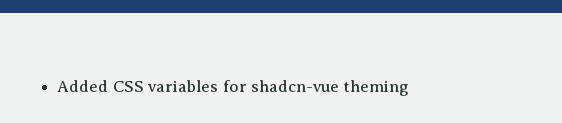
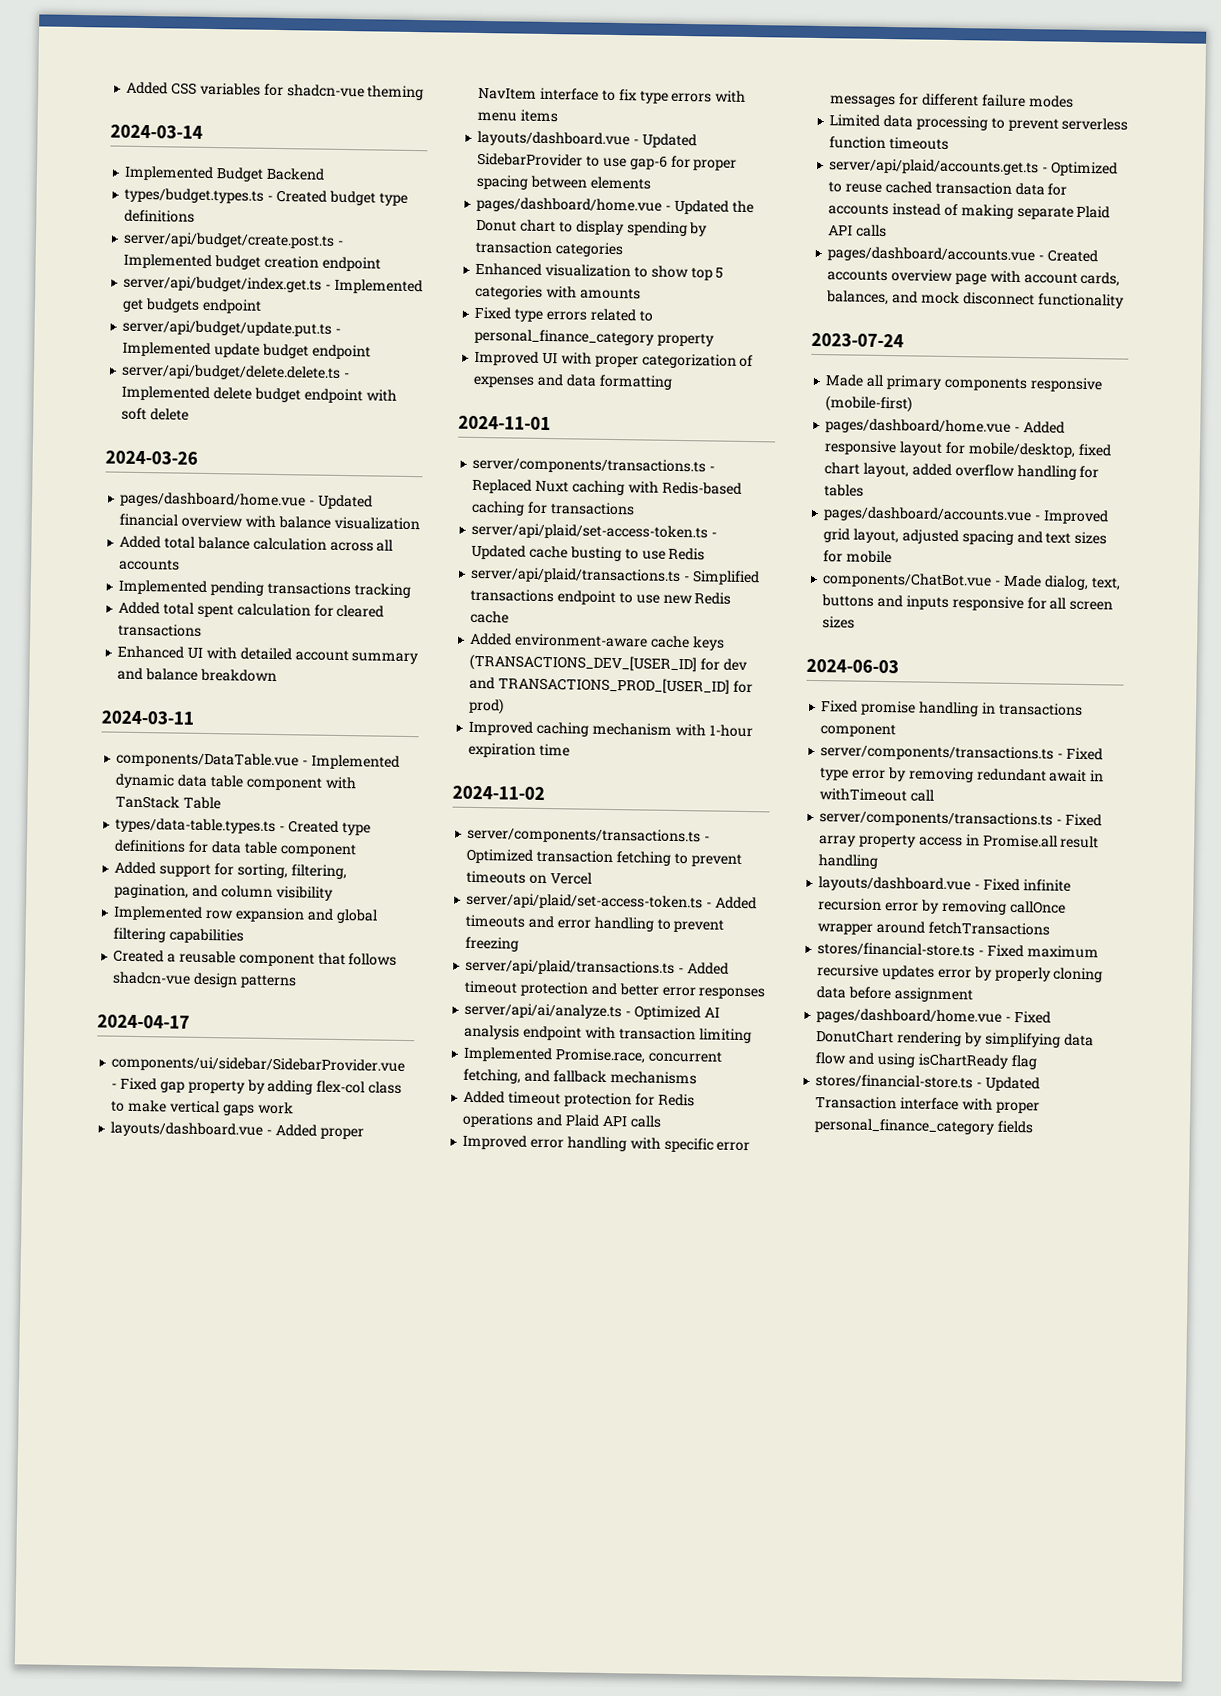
(410, 88) none -> [110,124,203,139] [124,165,325,182] [124,187,408,206] [124,209,196,223] [123,231,344,249] [123,253,381,272] [123,275,423,295] [122,298,262,314] [122,319,342,337] [122,341,371,360] [121,363,351,381] [121,385,397,404] [121,407,190,421] [105,450,198,465] [120,491,373,510] [119,513,420,531] [119,535,394,552] [119,558,181,571] [118,579,411,599] [118,601,385,618] [118,623,203,637] [117,645,419,665] [117,667,277,683] [101,710,194,725] [116,751,400,770] [115,773,357,791] [115,795,222,810] [115,817,371,836] [114,839,357,858] [114,861,347,880] [114,883,333,901] [113,905,378,924] [113,927,245,944] [113,949,398,967] [112,971,297,989] [97,1014,190,1029] [111,1055,406,1074] [111,1077,402,1095] [111,1099,294,1116] [110,1121,364,1140] [478,87,747,104] [477,109,559,123] [477,130,697,149] [477,152,738,171] [476,174,651,190] [476,196,754,215] [476,219,708,237] [475,240,624,258] [475,262,724,281] [475,284,641,300] [474,306,653,322] [474,328,715,347] [474,350,754,369] [473,373,673,390] [458,415,551,431] [472,456,716,475] [472,478,742,496] [471,500,635,516] [471,522,718,541] [471,544,706,562] [470,566,760,586] [470,588,732,606] [470,610,510,624] [469,632,725,651] [469,653,748,674] [469,676,753,695] [468,697,505,715] [468,720,753,738] [468,742,571,758] [452,785,545,801] [467,826,711,845] [466,848,742,867] [466,870,592,885] [466,892,757,911] [465,914,725,933] [465,936,520,952] [465,958,729,976] [464,980,766,1000] [464,1002,720,1021] [464,1024,752,1044] [463,1046,722,1064] [463,1068,697,1085] [463,1090,695,1108] [462,1112,662,1128] [462,1134,751,1153] [830,93,1074,108] [829,114,1129,132] [829,136,950,150] [829,158,1118,177] [828,180,1068,196] [828,203,1111,220] [828,224,888,238] [827,246,1098,264] [827,269,1121,287] [826,290,1124,309] [811,332,904,348] [825,374,1103,393] [825,395,913,413] [825,418,1065,435] [824,440,1112,458] [824,462,1100,480] [824,484,865,497] [823,506,1109,525] [823,528,1108,545] [823,550,893,564] [822,572,1121,591] [821,594,1114,612] [822,616,856,629] [806,658,899,674] [821,700,1083,717] [820,723,897,738] [820,744,1103,762] [820,767,1105,783] [819,788,935,802] [819,810,1102,828] [819,833,1100,849] [818,854,879,869] [818,876,1071,893] [818,898,1066,915] [817,920,1050,936] [817,942,1099,959] [817,964,1104,983] [816,986,973,1003] [816,1008,1051,1025] [816,1030,1094,1048] [815,1052,1037,1070] [815,1074,1040,1092] [815,1096,1040,1114] [814,1118,1034,1135] // 2024-03-14 // Implemented Budget Backend // types/budget.types.ts - Created budget type definitions // server/api/budget/create.post.ts - Implemented budget creation endpoint // server/api/budget/index.get.ts - Implemented get budgets endpoint // server/api/budget/update.put.ts - Implemented update budget endpoint // server/api/budget/delete.delete.ts - Implemented delete budget endpoint with soft delete // 2024-03-26 // pages/dashboard/home.vue - Updated financial overview with balance visualization // Added total balance calculation across all accounts // Implemented pending transactions tracking // Added total spent calculation for cleared transactions // Enhanced UI with detailed account summary and balance breakdown // 2024-03-11 // components/DataTable.vue - Implemented dynamic data table component with TanStack Table // types/data-table.types.ts - Created type definitions for data table component // Added support for sorting, filtering, pagination, and column visibility // Implemented row expansion and global filtering capabilities // Created a reusable component that follows shadcn-vue design patterns // 2024-04-17 // components/ui/sidebar/SidebarProvider.vue - Fixed gap property by adding flex-col class to make vertical gaps work // layouts/dashboard.vue - Added proper NavItem interface to fix type errors with menu items // layouts/dashboard.vue - Updated SidebarProvider to use gap-6 for proper spacing between elements // pages/dashboard/home.vue - Updated the Donut chart to display spending by transaction categories // Enhanced visualization to show top 5 categories with amounts // Fixed type errors related to personal_finance_category property // Improved UI with proper categorization of expenses and data formatting // 2024-11-01 // server/components/transactions.ts - Replaced Nuxt caching with Redis-based caching for transactions // server/api/plaid/set-access-token.ts - Updated cache busting to use Redis // server/api/plaid/transactions.ts - Simplified transactions endpoint to use new Redis cache // Added environment-aware cache keys (TRANSACTIONS_DEV_[USER_ID] for dev and TRANSACTIONS_PROD_[USER_ID] for prod) // Improved caching mechanism with 1-hour expiration time // 2024-11-02 // server/components/transactions.ts - Optimized transaction fetching to prevent timeouts on Vercel // server/api/plaid/set-access-token.ts - Added timeouts and error handling to prevent freezing // server/api/plaid/transactions.ts - Added timeout protection and better error responses // server/api/ai/analyze.ts - Optimized AI analysis endpoint with transaction limiting // Implemented Promise.race, concurrent fetching, and fallback mechanisms // Added timeout protection for Redis operations and Plaid API calls // Improved error handling with specific error messages for different failure modes // Limited data processing to prevent serverless function timeouts // server/api/plaid/accounts.get.ts - Optimized to reuse cached transaction data for accounts instead of making separate Plaid API calls // pages/dashboard/accounts.vue - Created accounts overview page with account cards, balances, and mock disconnect functionality // 2023-07-24 // Made all primary components responsive (mobile-first) // pages/dashboard/home.vue - Added responsive layout for mobile/desktop, fixed chart layout, added overflow handling for tables // pages/dashboard/accounts.vue - Improved grid layout, adjusted spacing and text sizes for mobile // components/ChatBot.vue - Made dialog, text, buttons and inputs responsive for all screen sizes // 2024-06-03 // Fixed promise handling in transactions component // server/components/transactions.ts - Fixed type error by removing redundant await in withTimeout call // server/components/transactions.ts - Fixed array property access in Promise.all result handling // layouts/dashboard.vue - Fixed infinite recursion error by removing callOnce wrapper around fetchTransactions // stores/financial-store.ts - Fixed maximum recursive updates error by properly cloning data before assignment // pages/dashboard/home.vue - Fixed DonutChart rendering by simplifying data flow and using isChartReady flag // stores/financial-store.ts - Updated Transaction interface with proper personal_finance_category fields

